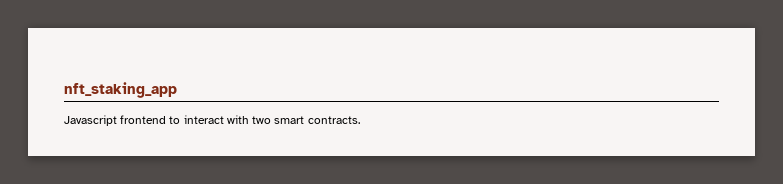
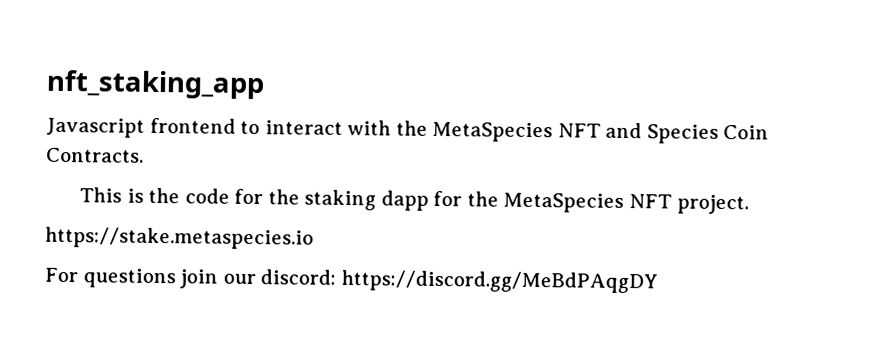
[252,116,360,124] two smart contracts. -> [395,120,770,144] [46,147,144,163] [79,187,749,215] [45,226,314,250] [44,267,658,294] the MetaSpecies NFT and Species Coin Contracts. // This is the code for the staking dapp for the MetaSpecies NFT project. // https://stake.metaspecies.io // For questions join our discord: https://discord.gg/MeBdPAqgDY

